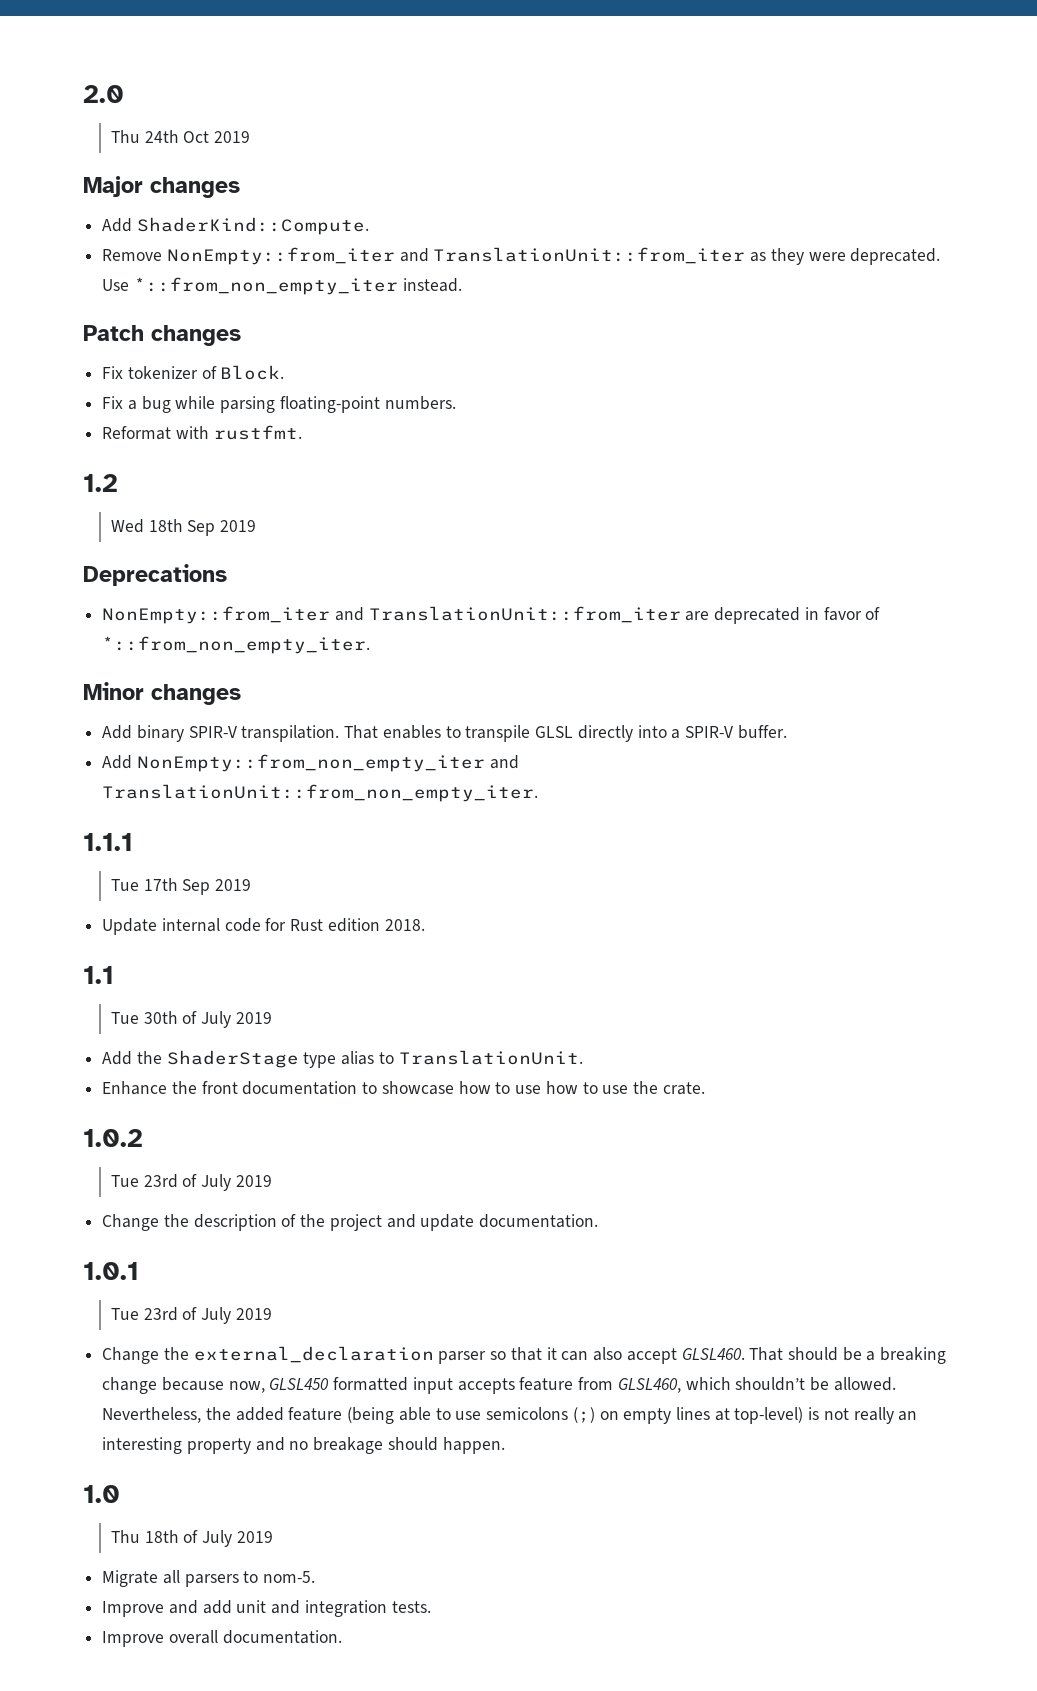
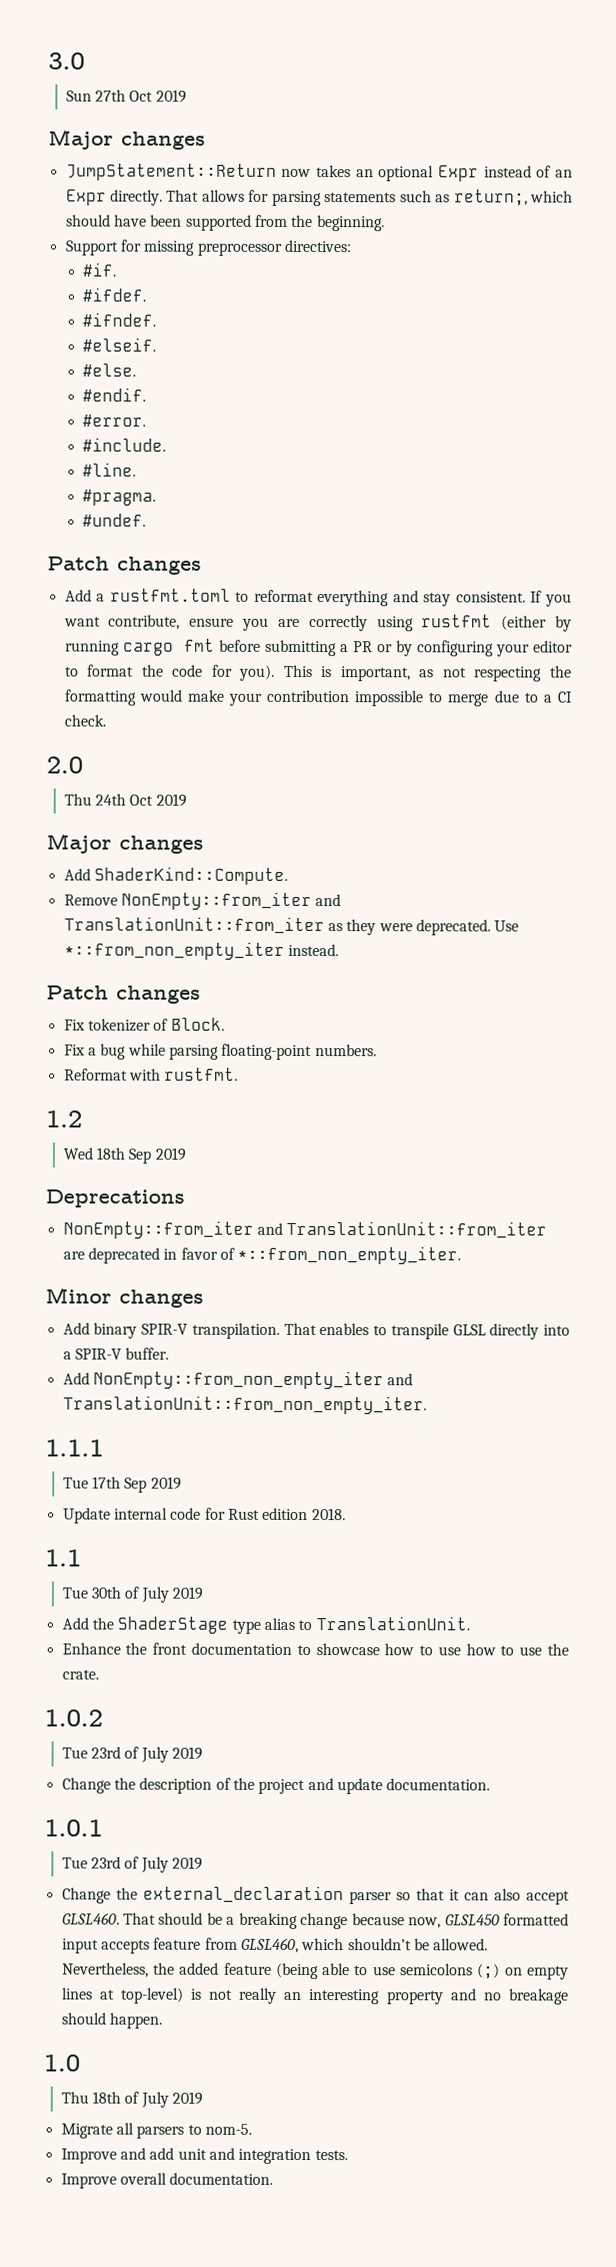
(83, 94) none -> [48,52,85,70] [65,89,187,103] [48,129,206,150] [65,163,573,182] [65,189,573,207] [65,214,385,232] [64,239,352,256] [82,262,117,277] [82,287,147,302] [82,312,157,327] [82,337,157,352] [82,363,137,377] [82,387,147,402] [82,414,147,427] [82,437,167,452] [82,462,137,477] [82,489,157,506] [82,513,147,527] [47,556,202,575] [64,588,573,607] [63,614,572,632] [64,638,574,657] [64,664,573,682] [63,689,573,707] [63,714,106,727] 3.0 // Sun 27th Oct 2019 // Major changes // JumpStatement::Return now takes an optional Expr instead of an Expr directly. That allows for parsing statements such as return;, which should have been supported from the beginning. // Support for missing preprocessor directives: // #if. // #ifdef. // #ifndef. // #elseif. // #else. // #endif. // #error. // #include. // #line. // #pragma. // #undef. // Patch changes // Add a rustfmt.toml to reformat everything and stay consistent. If you want contribute, ensure you are correctly using rustfmt (either by running cargo fmt before submitting a PR or by configuring your editor to format the code for you). This is important, as not respecting the formatting would make your contribution impossible to merge due to a CI check. //

